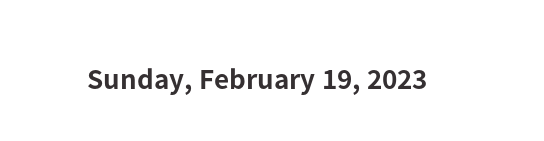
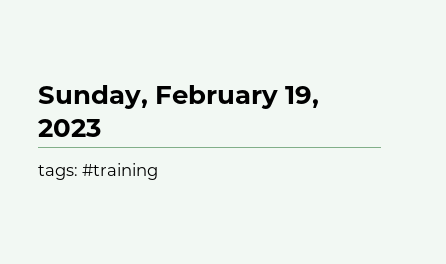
(428, 79) none -> [38,163,159,180] // tags: #training

